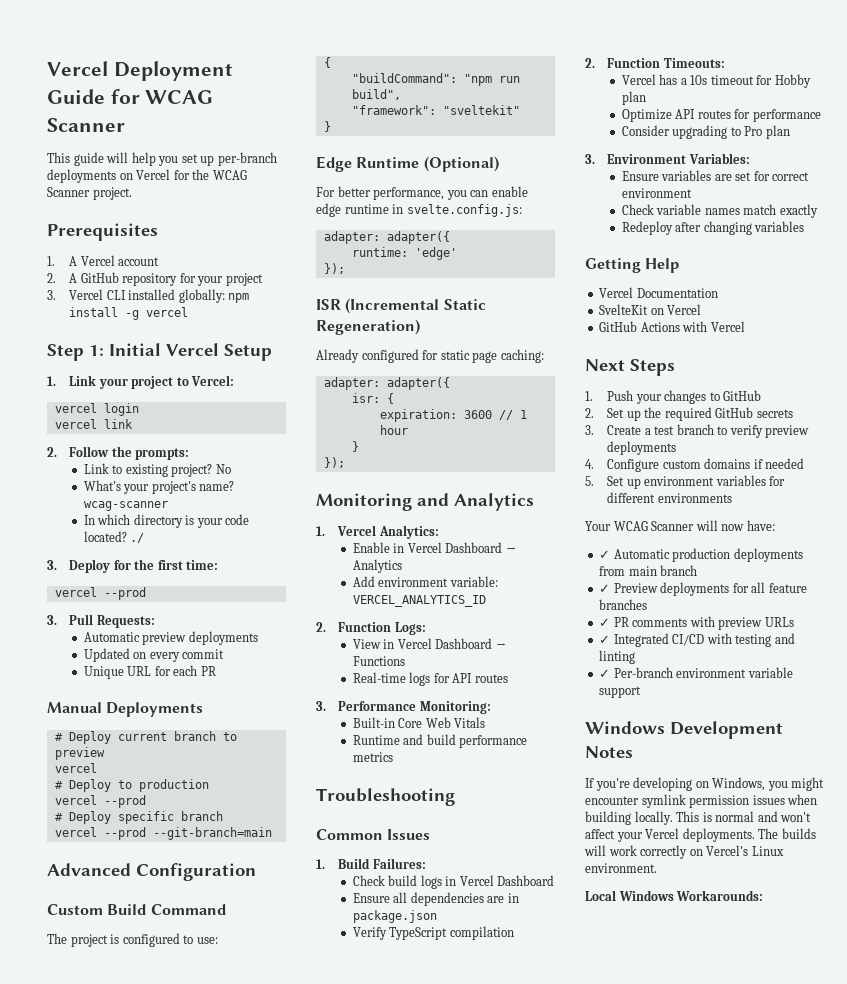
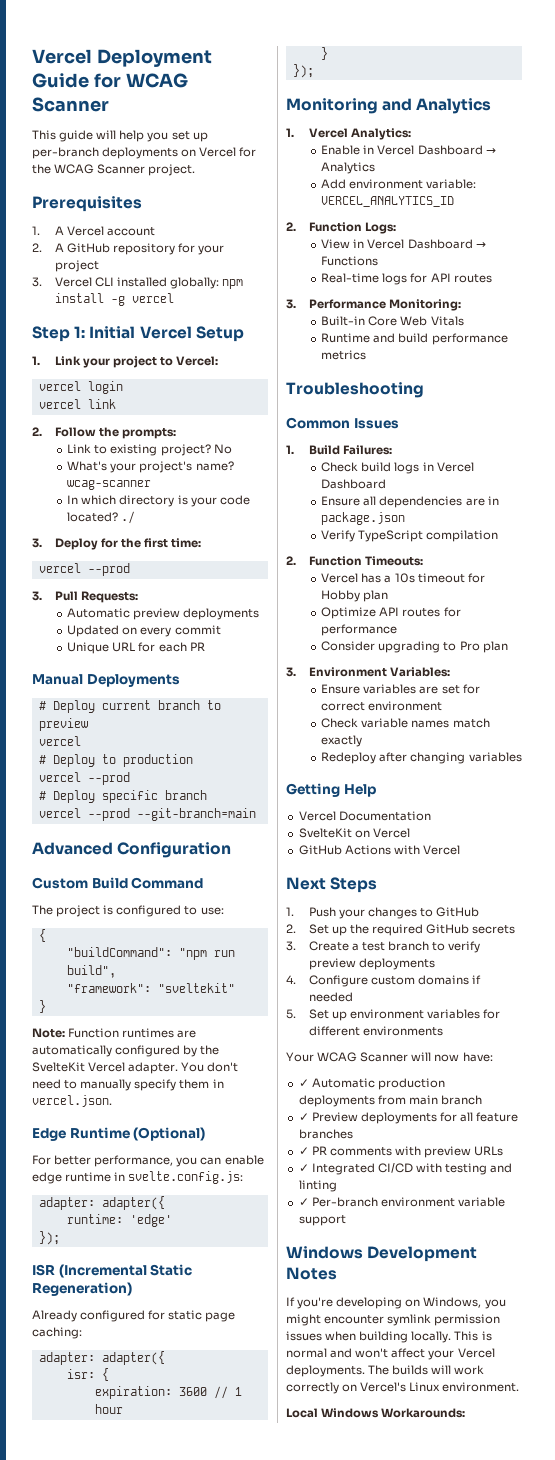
(331, 126) none -> [32,1028,197,1038] [32,1045,220,1057] [32,1062,239,1074] [32,1079,224,1091] [32,1095,112,1107] // Note: Function runtimes are automatically configured by the SvelteKit Vercel adapter. You don't need to manually specify them in vercel.json.

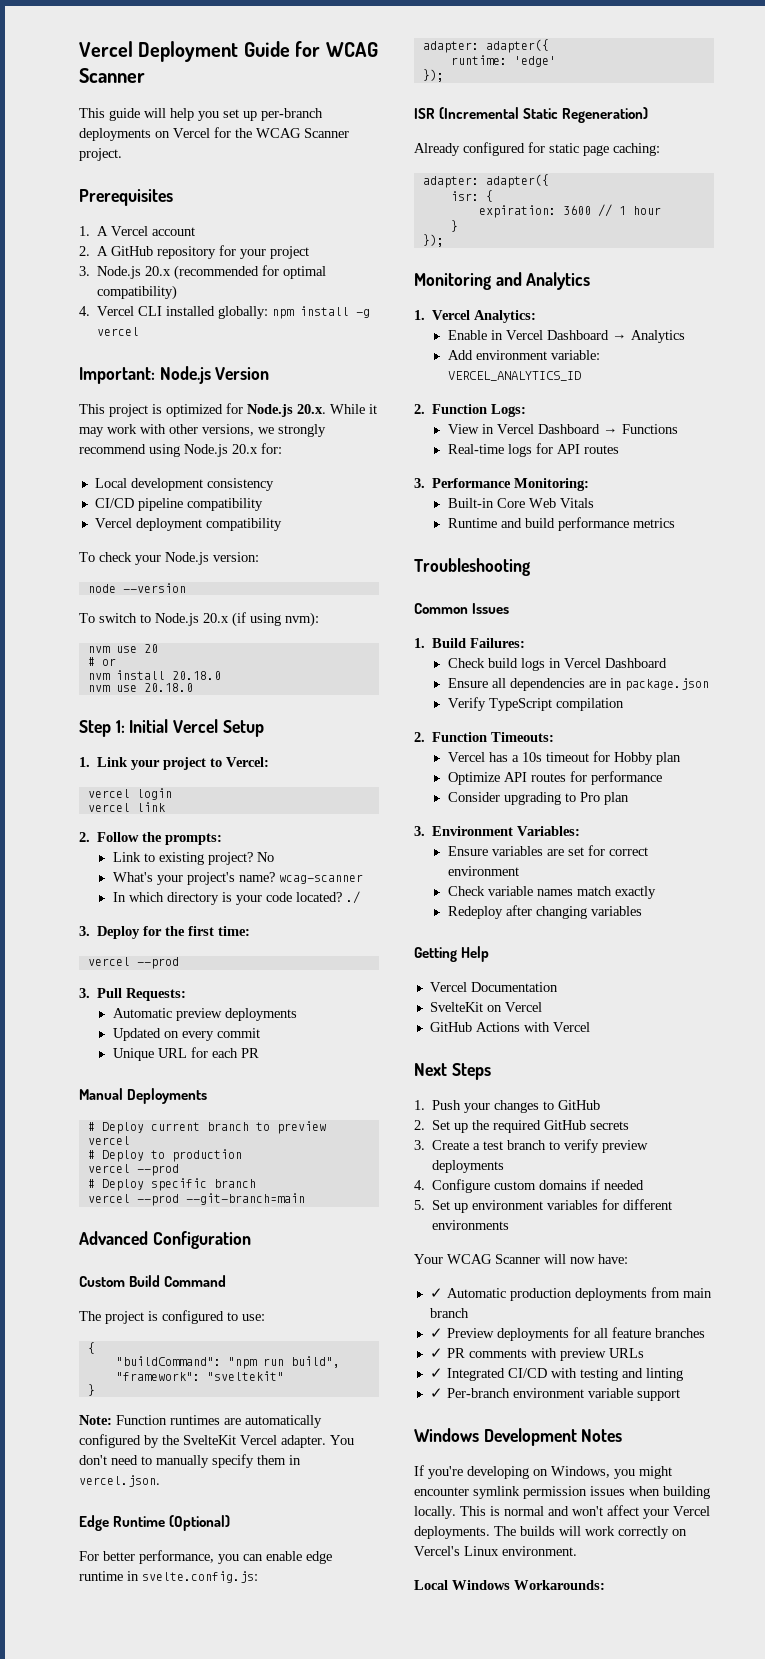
(42, 282) none -> [97,265,327,280] [97,285,178,300] [79,306,90,316] Node.js 20.x (recommended for optimal compatibility) // 4.
(174, 298) none -> [79,366,270,384] [79,403,377,417] [79,424,326,437] [79,443,282,457] [94,478,274,491] [94,498,263,511] [94,518,282,531] [79,552,259,565] [87,583,186,593] [79,612,319,627] [87,644,158,653] [87,657,116,666] [87,670,221,680] [87,683,193,692] // Important: Node.js Version // This project is optimized for Node.js 20.x. While it may work with other versions, we strongly recommend using Node.js 20.x for: // Local development consistency // CI/CD pipeline compatibility // Vercel deployment compatibility // To check your Node.js version: // node --version // To switch to Node.js 20.x (if using nvm): // nvm use 20 // # or // nvm install 20.18.0 // nvm use 20.18.0

